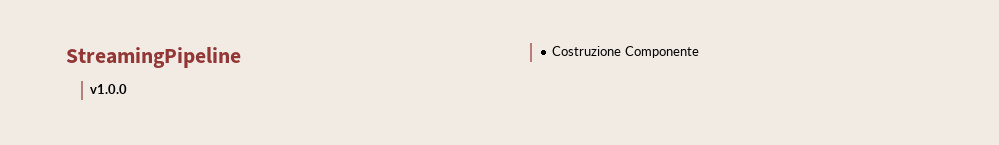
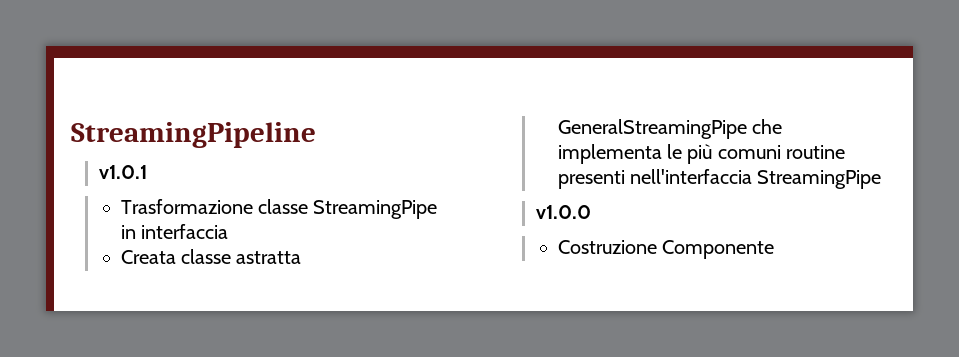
(241, 57) none -> [98,165,147,179] [120,199,438,219] [120,224,228,239] [120,249,302,264] [557,119,782,139] [557,144,846,164] [557,169,882,189] // v1.0.1 // Trasformazione classe StreamingPipe in interfaccia // Creata classe astratta GeneralStreamingPipe che implementa le più comuni routine presenti nell'interfaccia StreamingPipe

